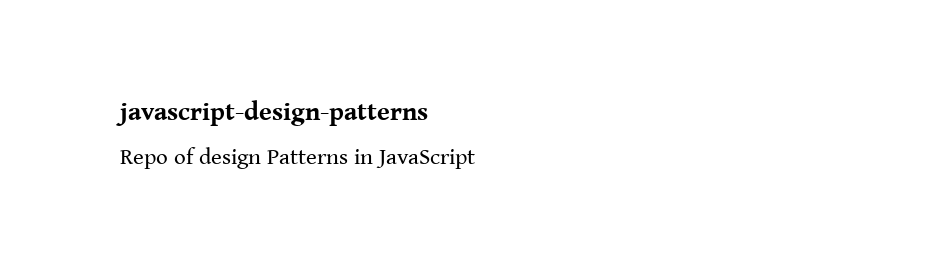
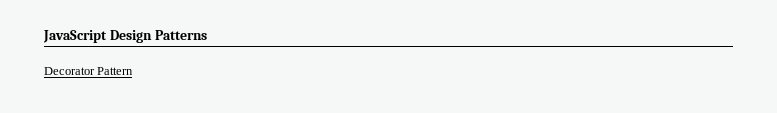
[116,100,428,126] [120,147,476,169] javascript-design-patterns // Repo of design Patterns in JavaScript -> [43,30,207,43] [44,67,134,75] JavaScript Design Patterns // Decorator Pattern

